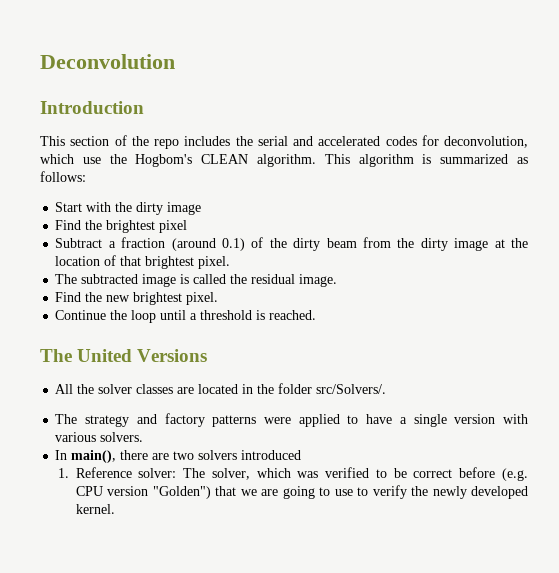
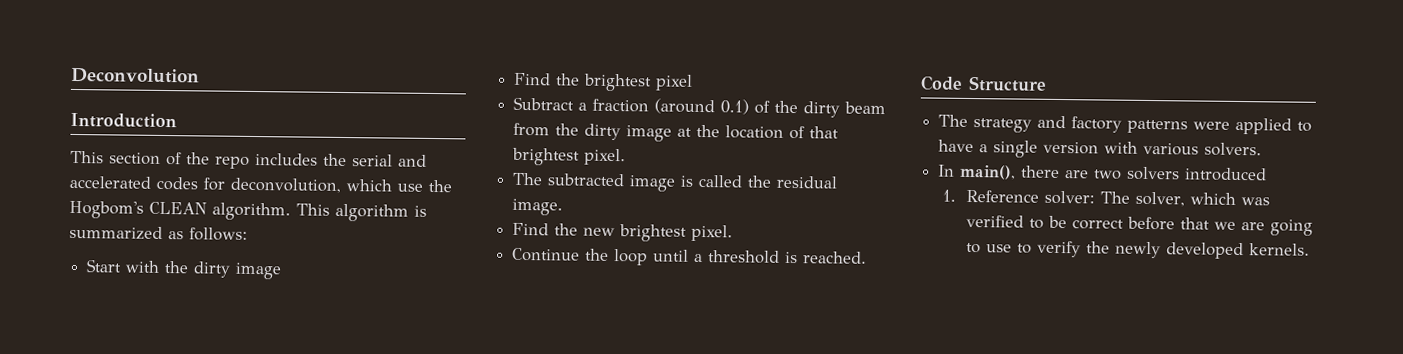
[40,349,208,362] [55,383,387,394] The United Versions // All the solver classes are located in the folder src/Solvers/. -> [920,75,1047,92] Code Structure
[501,468,528,481] [75,486,211,499] (e.g. CPU version "Golden") -> (1175, 223) none
[75,504,115,514] kernel. -> [1248,243,1310,256] kernels.

